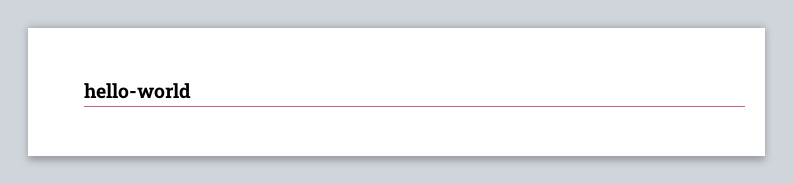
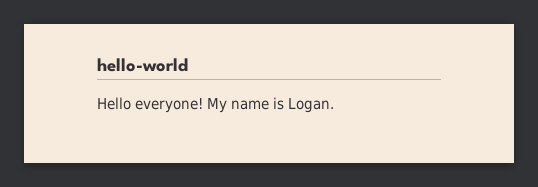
(191, 91) none -> [97,97,334,113] // Hello everyone! My name is Logan.

